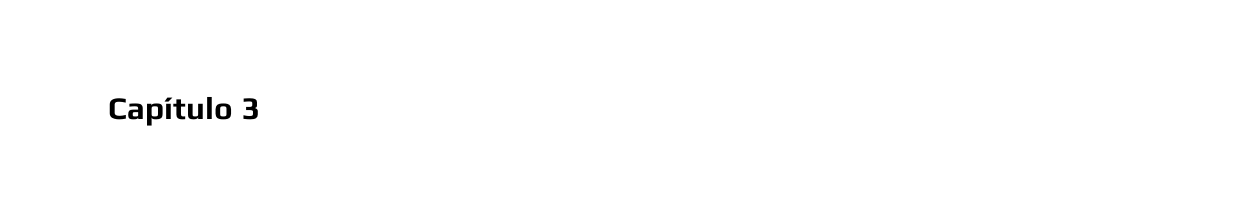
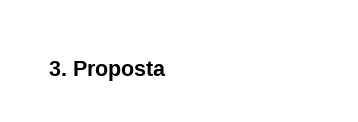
[108,96,260,126] Capítulo 3 -> [49,61,166,81] 3. Proposta

